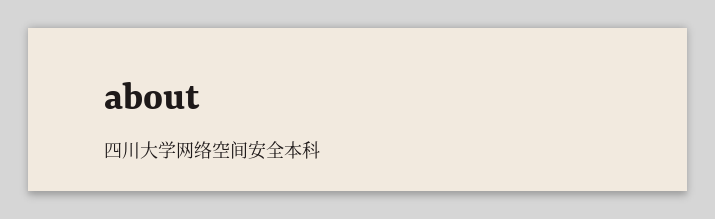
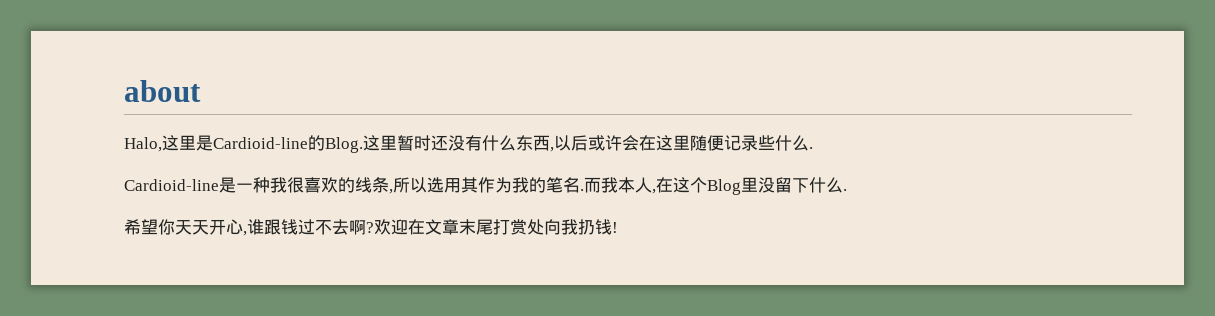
[104,140,320,160] 四川大学网络空间安全本科 -> [124,135,813,153] [124,177,847,195] [124,219,618,236] Halo,这里是Cardioid-line的Blog.这里暂时还没有什么东西,以后或许会在这里随便记录些什么. // Cardioid-line是一种我很喜欢的线条,所以选用其作为我的笔名.而我本人,在这个Blog里没留下什么. // 希望你天天开心,谁跟钱过不去啊?欢迎在文章末尾打赏处向我扔钱!

